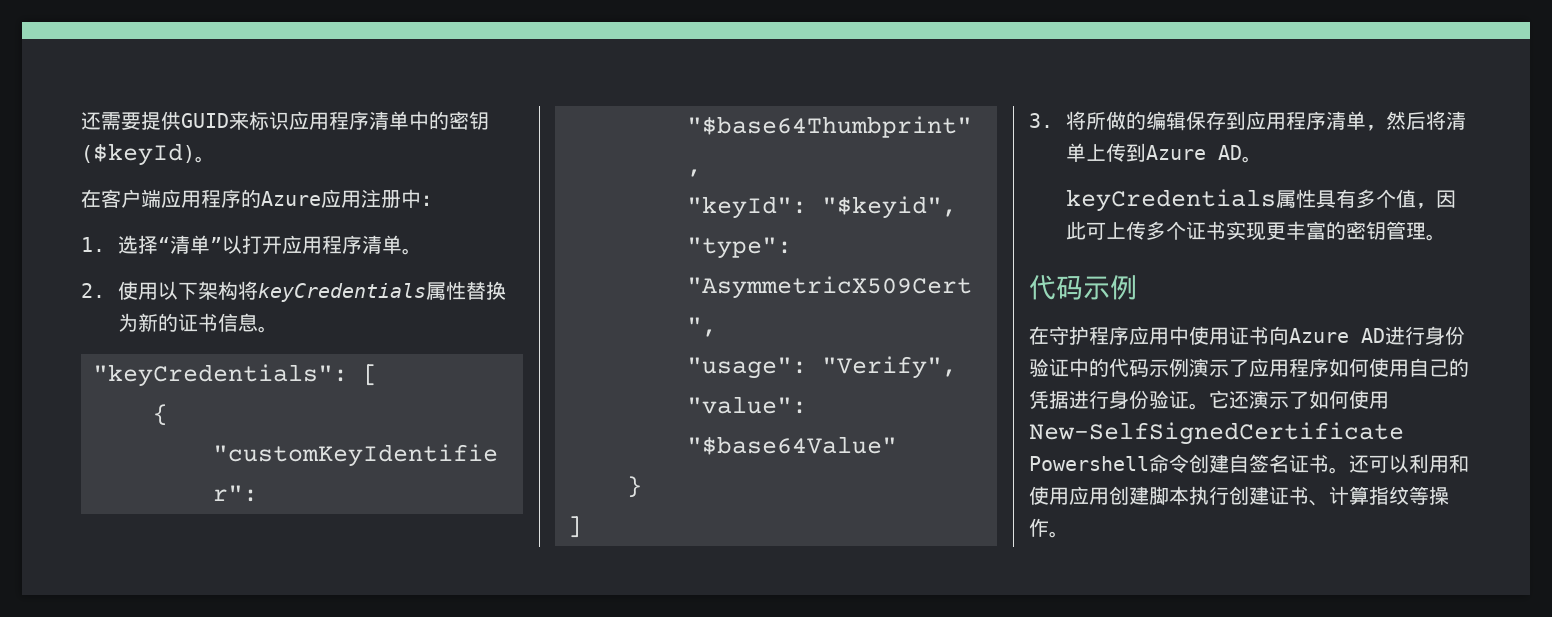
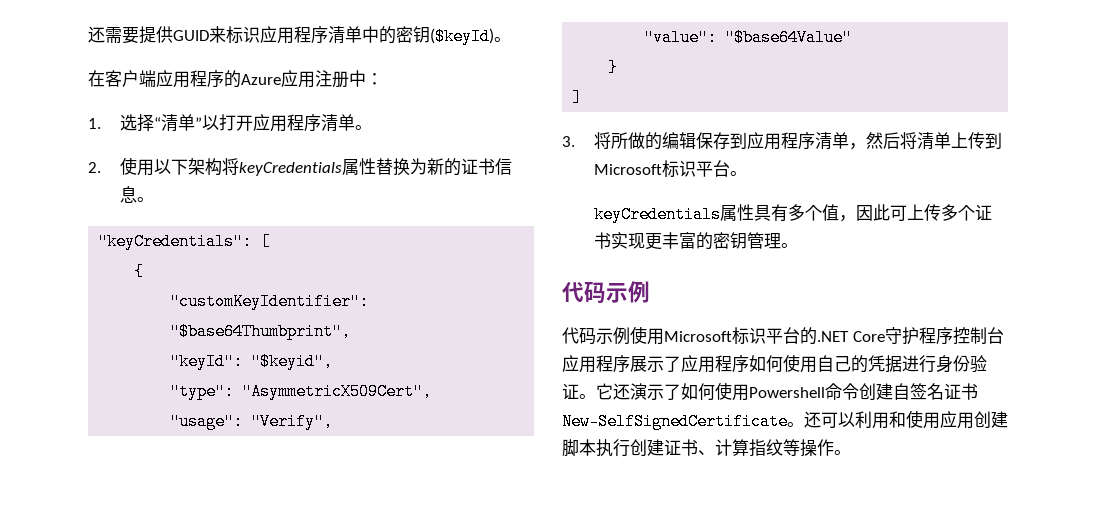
[1146,145,1243,160] Azure AD -> [594,160,731,178] Microsoft标识平台
[1029,326,1465,345] [1029,358,1209,377] 在守护程序应用中使用证书向Azure AD进行身份验证中的代码示例演 -> [562,326,1004,345] [562,355,647,373] 代码示例使用Microsoft标识平台的.NET Core守护程序控制台应用程序展
[1029,422,1404,445] New-SelfSignedCertificate -> (749, 392) none
(1329, 463) none -> [562,413,788,430] New-SelfSignedCertificate

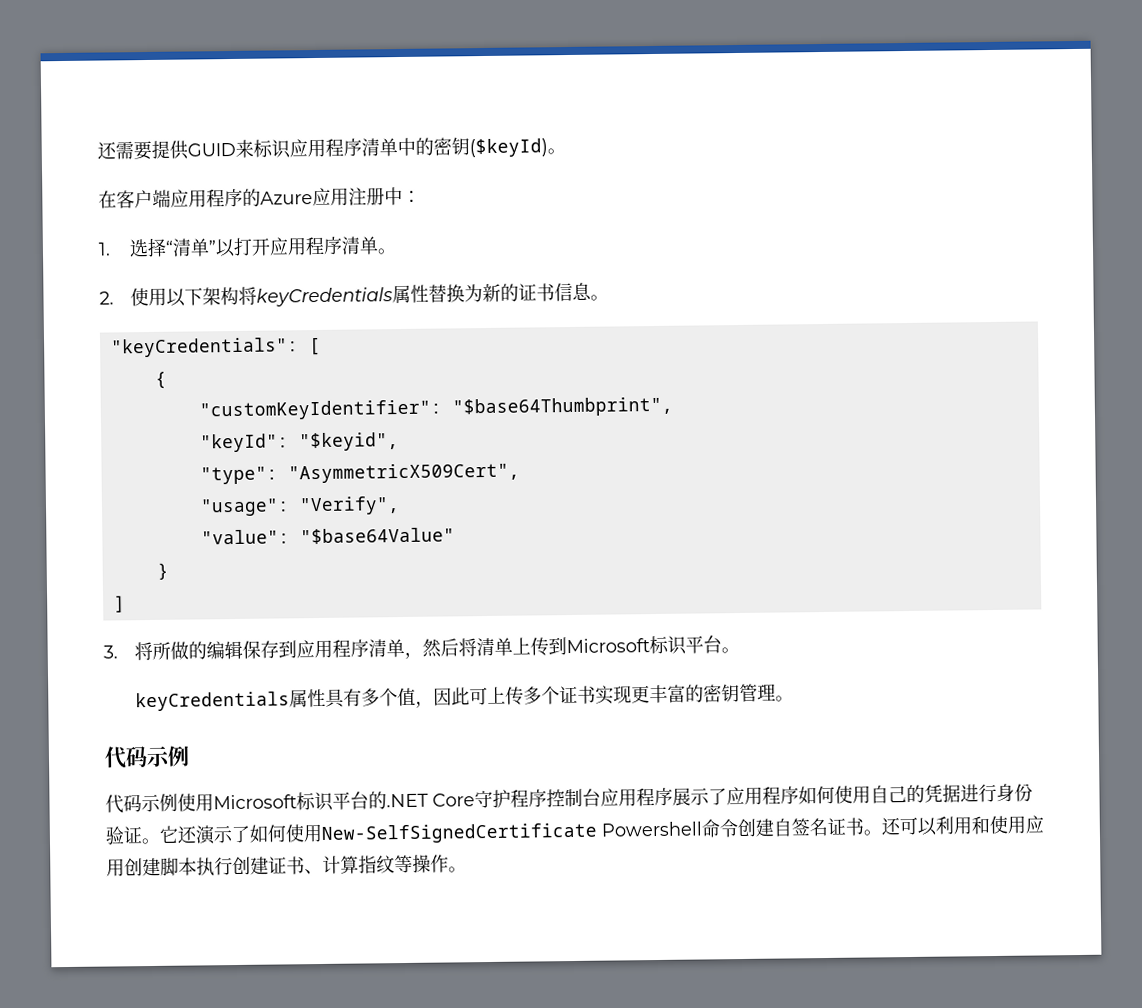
(749, 392) none -> [321,822,597,844] New-SelfSignedCertificate
[562,413,788,430] New-SelfSignedCertificate -> (864, 826) none

